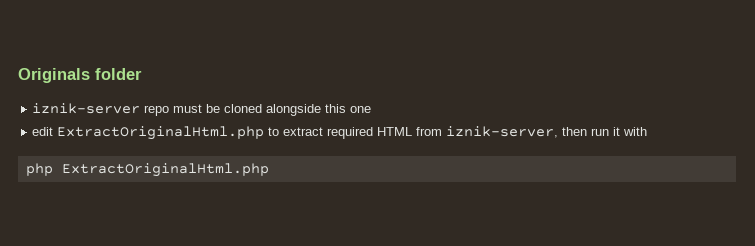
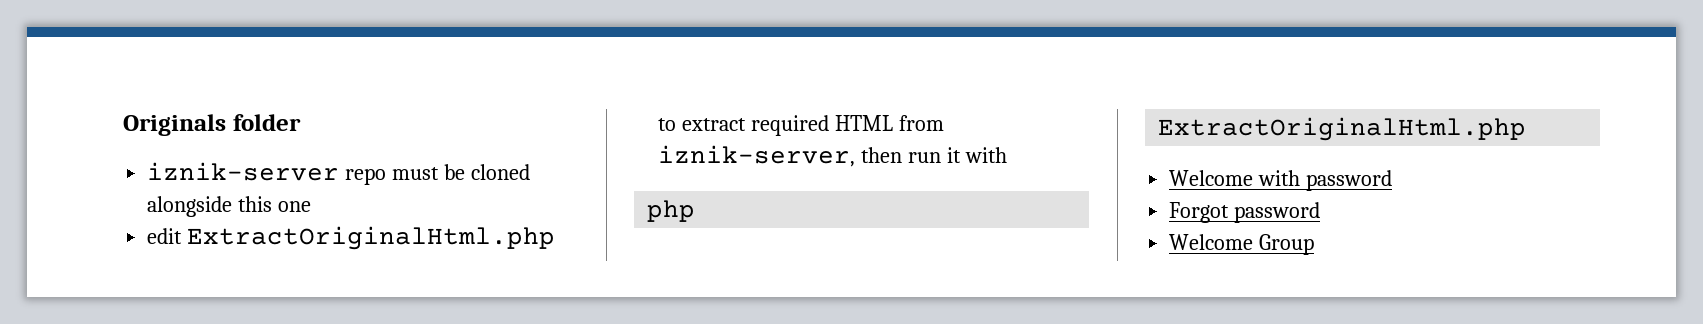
(269, 170) none -> [1169,170,1393,191] [1169,202,1321,223] [1169,234,1315,255] // Welcome with password // Forgot password // Welcome Group

